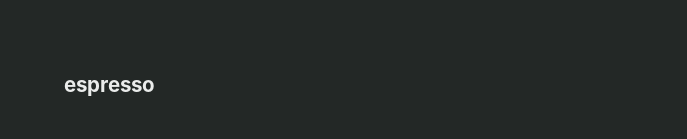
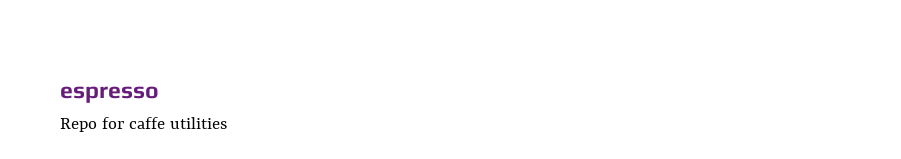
(155, 88) none -> [60,117,227,132] // Repo for caffe utilities

